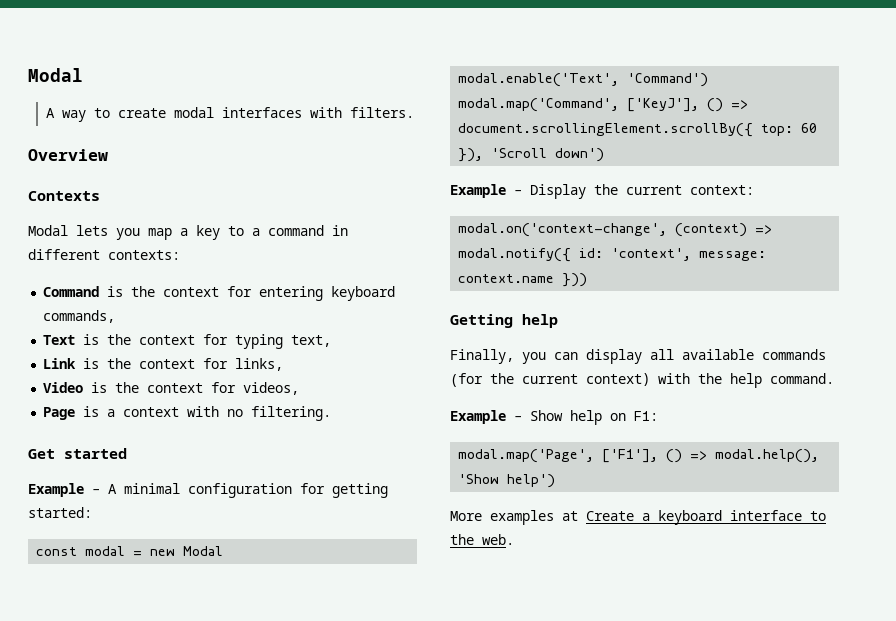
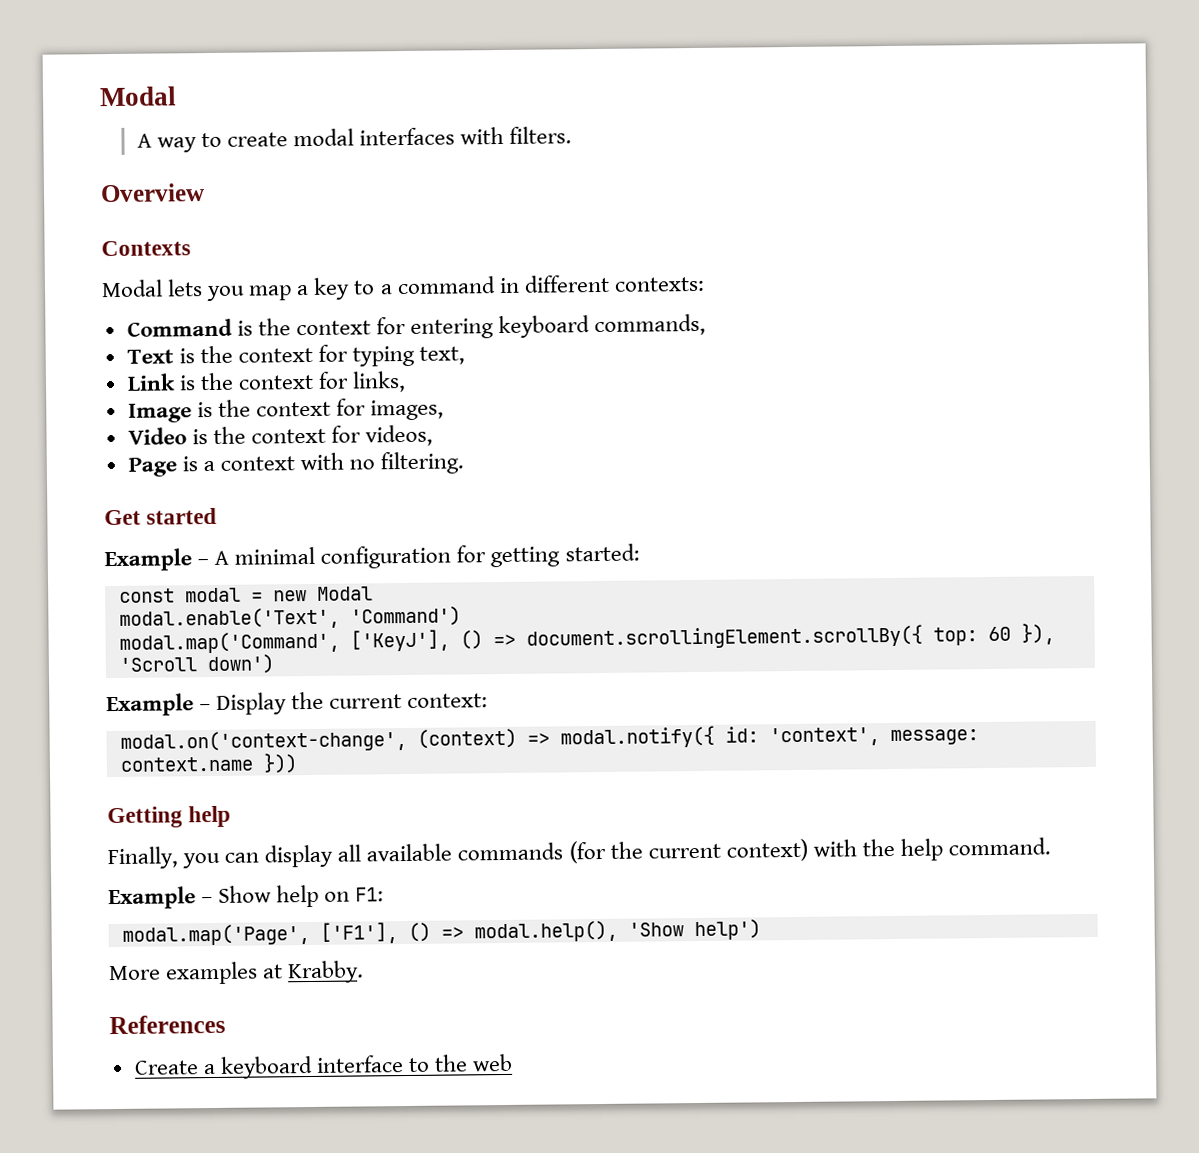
(284, 364) none -> [127,398,445,423] // Image is the context for images,
(578, 516) none -> [287,960,365,984] [109,1014,226,1035] Krabby. // References //
[482,534,514,545] web. -> [472,1053,514,1072] web

